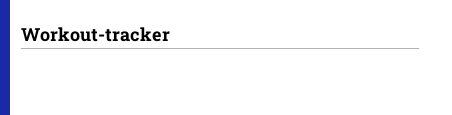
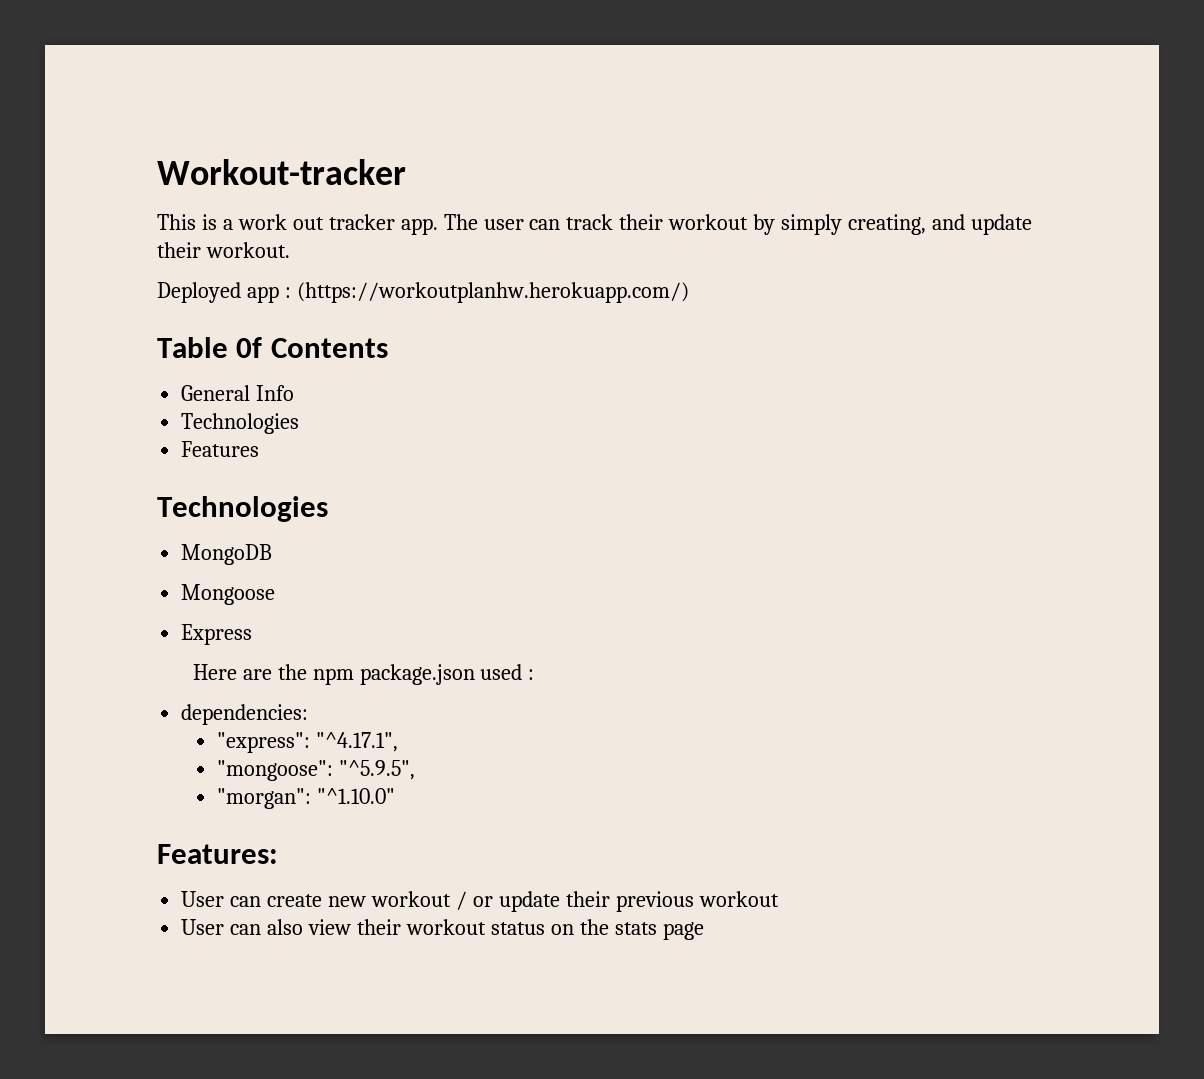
(170, 34) none -> [157,214,1032,235] [157,242,290,258] [157,282,689,303] [157,337,388,358] [181,385,295,401] [181,413,300,434] [181,441,260,457] [157,496,328,522] [181,544,273,565] [181,584,276,605] [181,624,253,645] [192,664,535,685] [181,704,309,725] [216,732,398,753] [216,760,415,781] [216,788,395,809] [157,844,278,864] [181,891,779,912] [181,919,704,940] // This is a work out tracker app. The user can track their workout by simply creating, and update their workout. // Deployed app : (https://workoutplanhw.herokuapp.com/) // Table 0f Contents // General Info // Technologies // Features // Technologies // MongoDB // Mongoose // Express // Here are the npm package.json used : // dependencies: // "express": "^4.17.1", // "mongoose": "^5.9.5", // "morgan": "^1.10.0" // Features: // User can create new workout / or update their previous workout // User can also view their workout status on the stats page

